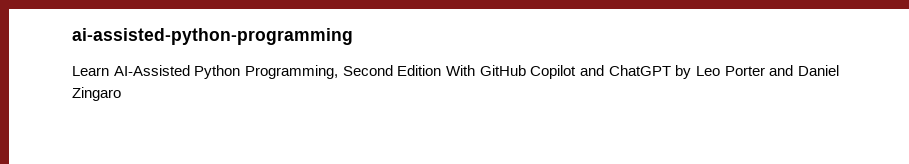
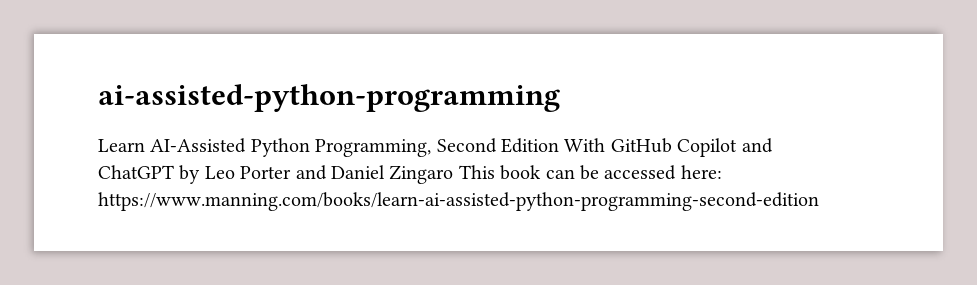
(121, 94) none -> [458,165,722,180] [98,192,819,211] This book can be accessed here: https://www.manning.com/books/learn-ai-assisted-python-programming-second-edition

